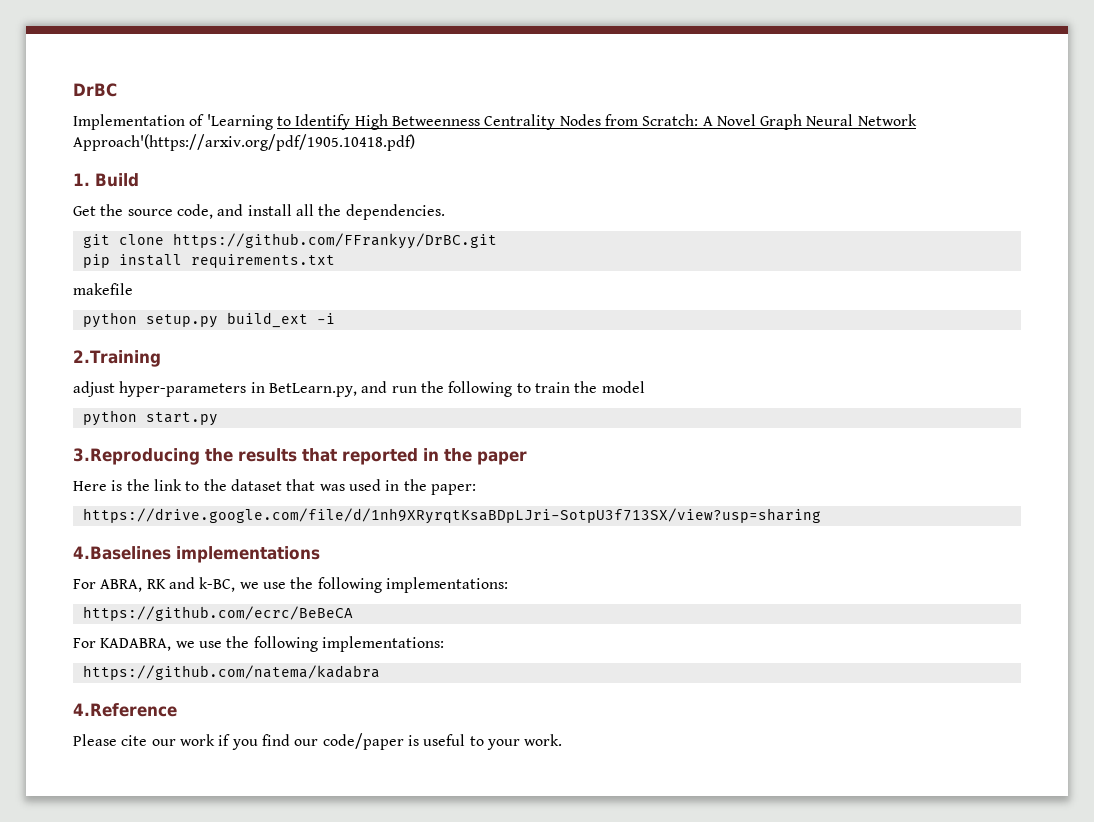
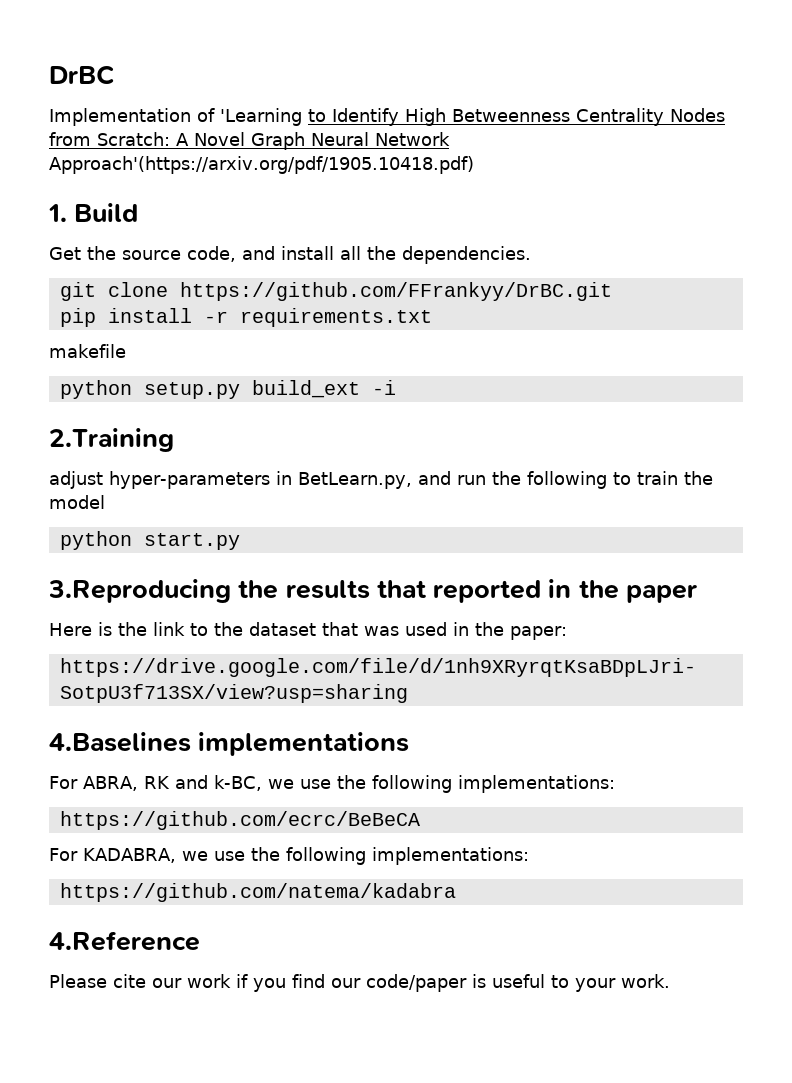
(182, 260) none -> [203,311,228,323] -r

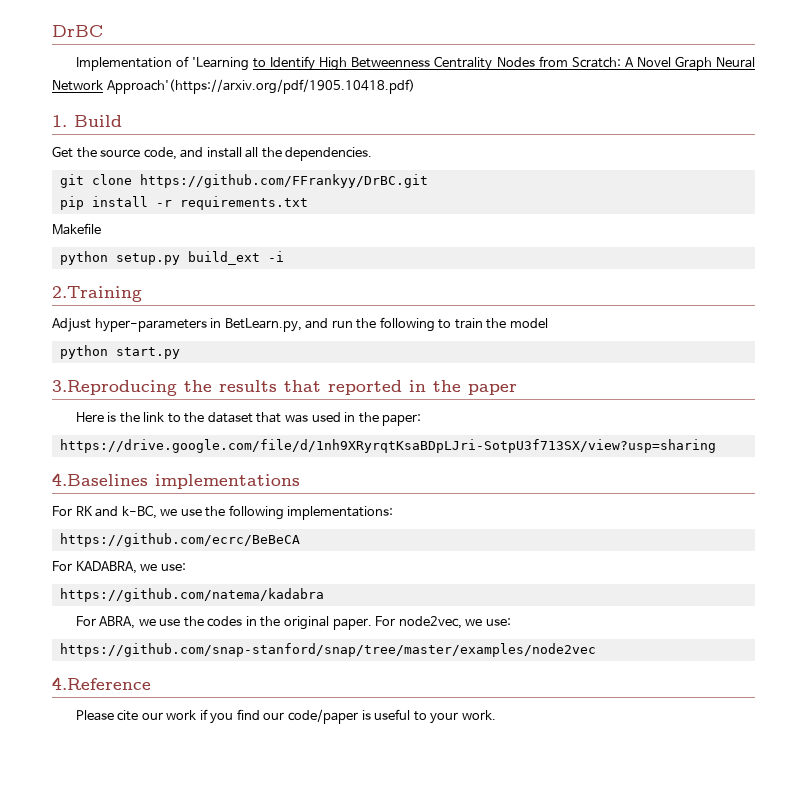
[49,344,126,358] makefile -> [52,223,101,235] Makefile
[49,471,103,489] adjust -> [52,318,91,332] Adjust
[83,776,138,791] ABRA, -> (72, 511) none
[213,847,529,865] [59,883,456,902] use the following implementations: // https://github.com/natema/kadabra -> [160,563,186,571] [59,588,324,602] [75,616,511,630] [59,643,596,657] use: // https://github.com/natema/kadabra // For ABRA, we use the codes in the original paper. For node2vec, we use: // https://github.com/snap-stanford/snap/tree/master/examples/node2vec

